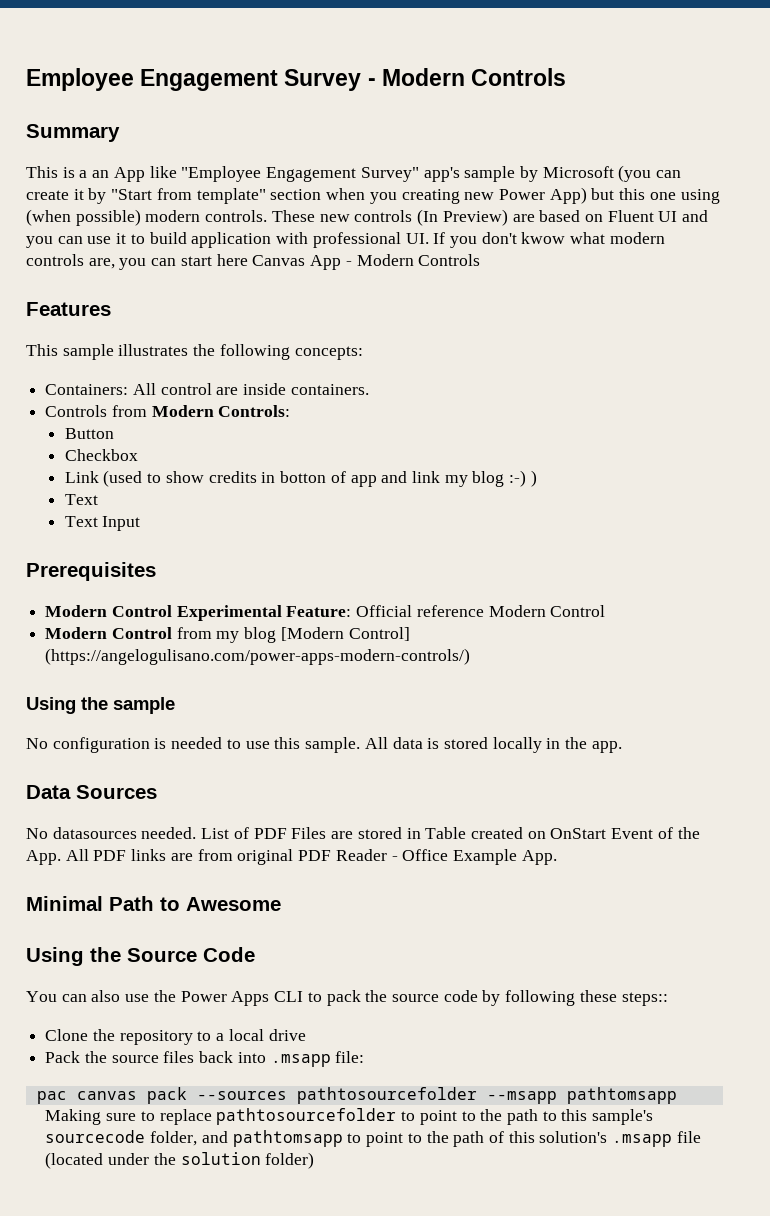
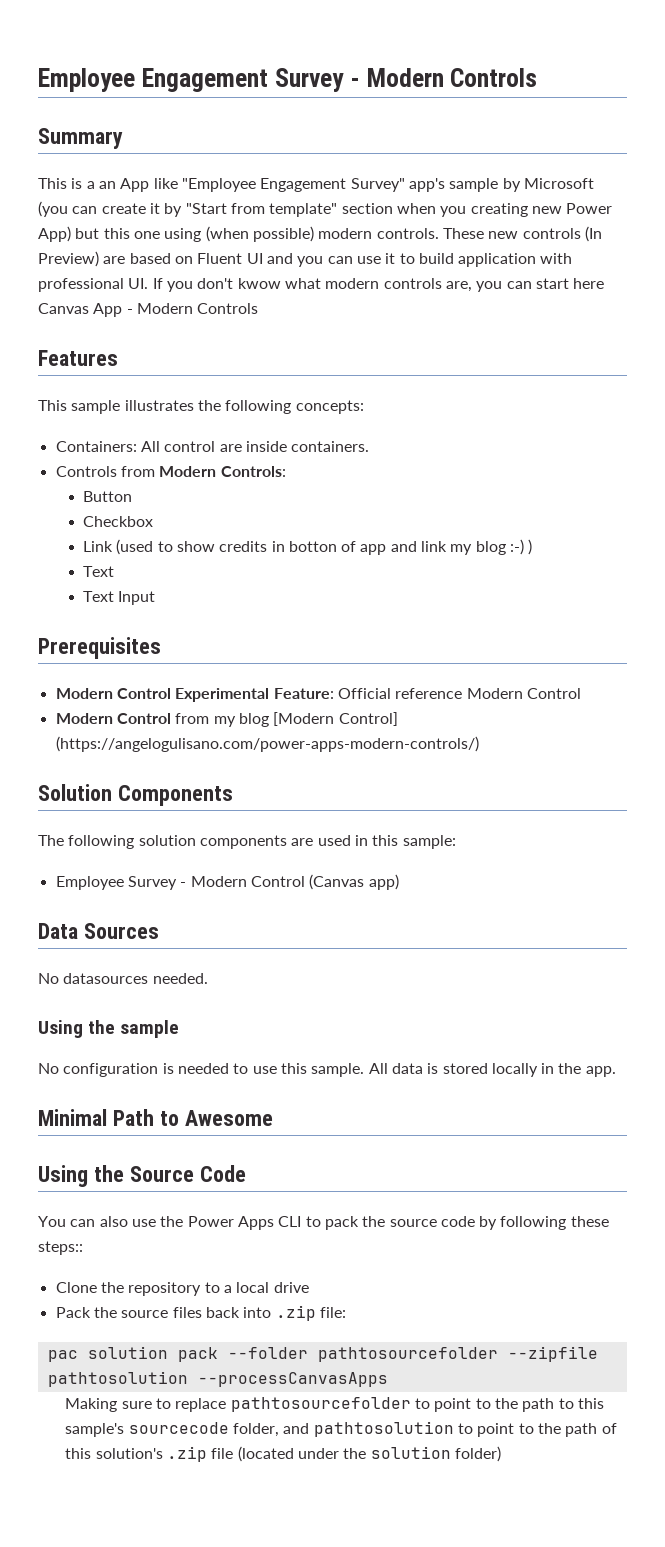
(471, 656) none -> [38,784,233,806] [38,835,456,849] [55,874,399,890] [38,923,159,939] [38,973,208,984] // Solution Components // The following solution components are used in this sample: // Employee Survey - Modern Control (Canvas app) // Data Sources // No datasources needed.
[26,785,157,799] [26,827,700,839] [26,849,557,865] // Data Sources // No datasources needed. List of PDF Files are stored in Table created on OnStart Event of the App. All PDF links are from original PDF Reader - Office Example App. -> (616, 1071) none
[270,1054,331,1067] .msapp -> [275,1305,316,1321] .zip
[76,1087,677,1104] canvas pack --sources pathtosourcefolder --msapp pathtomsapp -> [87,1346,598,1362] [47,1371,388,1387] solution pack --folder pathtosourcefolder --zipfile pathtosolution --processCanvasApps
[232,1130,343,1147] pathtomsapp -> [313,1421,454,1437] pathtosolution
[612,1134,673,1147] .msapp -> [166,1446,207,1462] .zip

